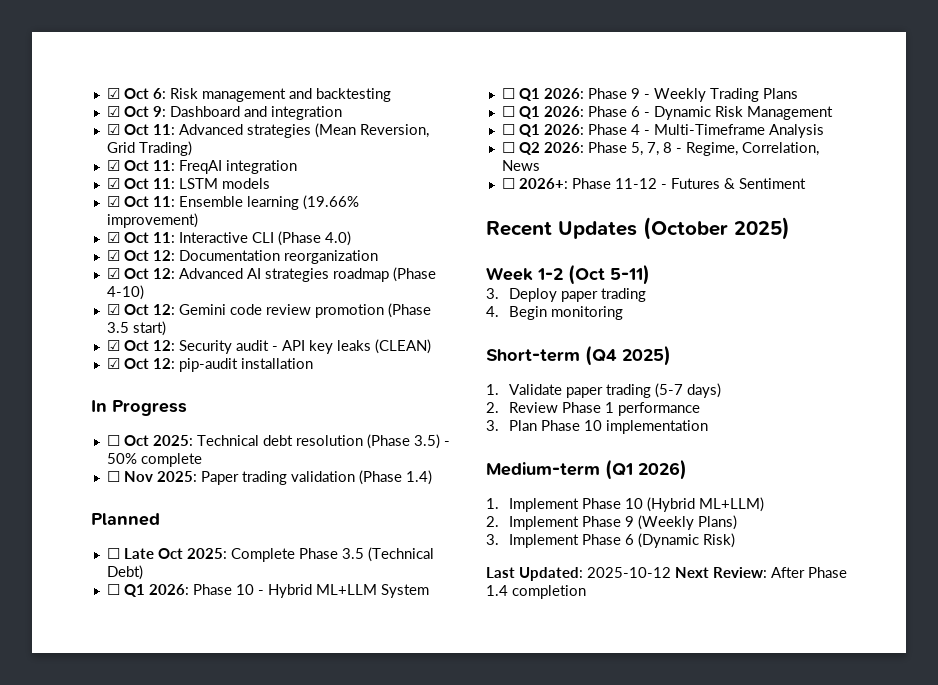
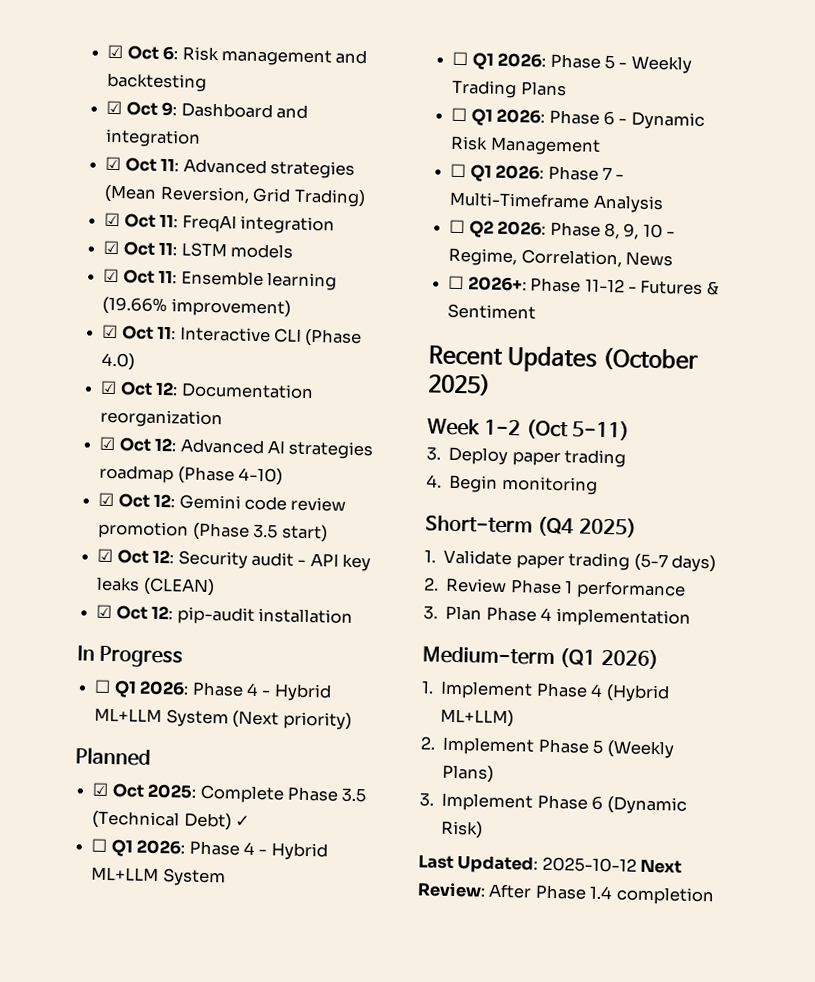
[123,434,450,449] [106,453,202,467] [106,470,432,485] Oct 2025: Technical debt resolution (Phase 3.5) - 50% complete // ☐ Nov 2025: Paper trading validation (Phase 1.4) -> [113,680,332,702] [94,707,352,730] Q1 2026: Phase 4 - Hybrid ML+LLM System (Next priority)
[106,548,154,559] ☐ Late -> [92,782,110,797] ☑
[106,584,254,597] // ☐ Q1 2026: Phase 10 -> [235,815,251,827] [91,838,255,857] ✓ // ☐ Q1 2026: Phase 4
[630,88,640,99] 9 -> [603,54,615,70] 5
[630,124,640,135] 4 -> [601,166,612,181] 7
[630,142,672,156] 5, 7, 8 -> [603,222,663,240] 8, 9, 10
[584,420,603,431] 10 -> [540,607,553,621] 4
[625,498,644,509] 10 -> [590,683,604,697] 4
[625,516,635,527] 9 -> [592,739,604,755] 5

